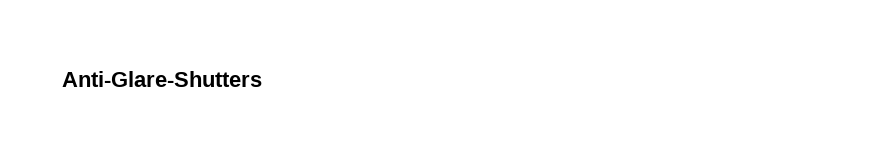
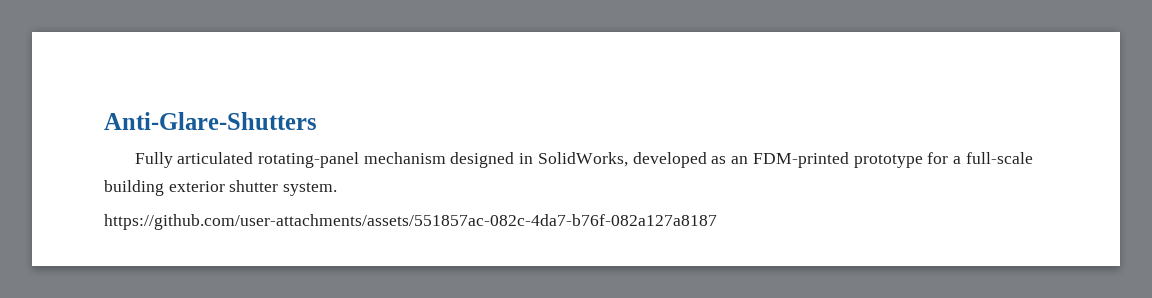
(262, 79) none -> [134,152,1033,168] [104,180,338,196] [104,214,717,230] // Fully articulated rotating-panel mechanism designed in SolidWorks, developed as an FDM-printed prototype for a full-scale building exterior shutter system. // https://github.com/user-attachments/assets/551857ac-082c-4da7-b76f-082a127a8187

